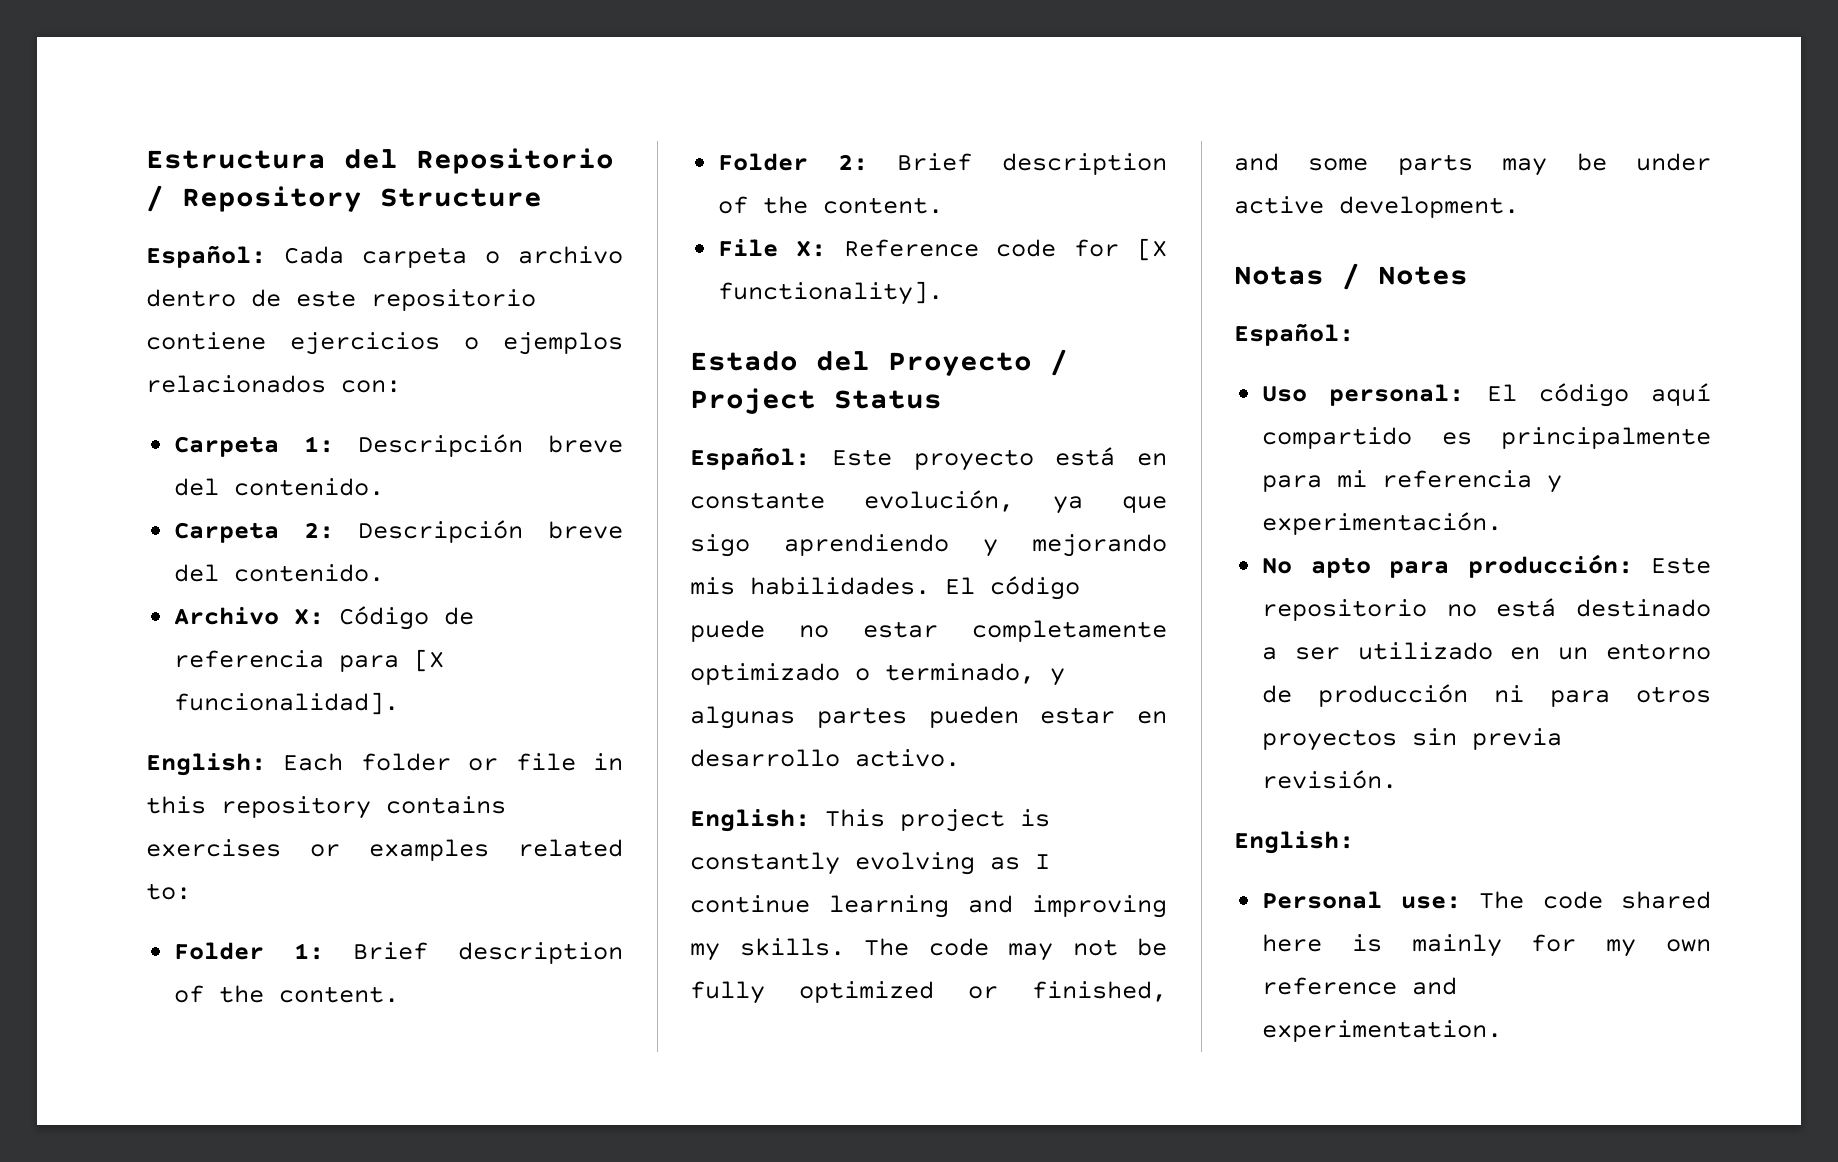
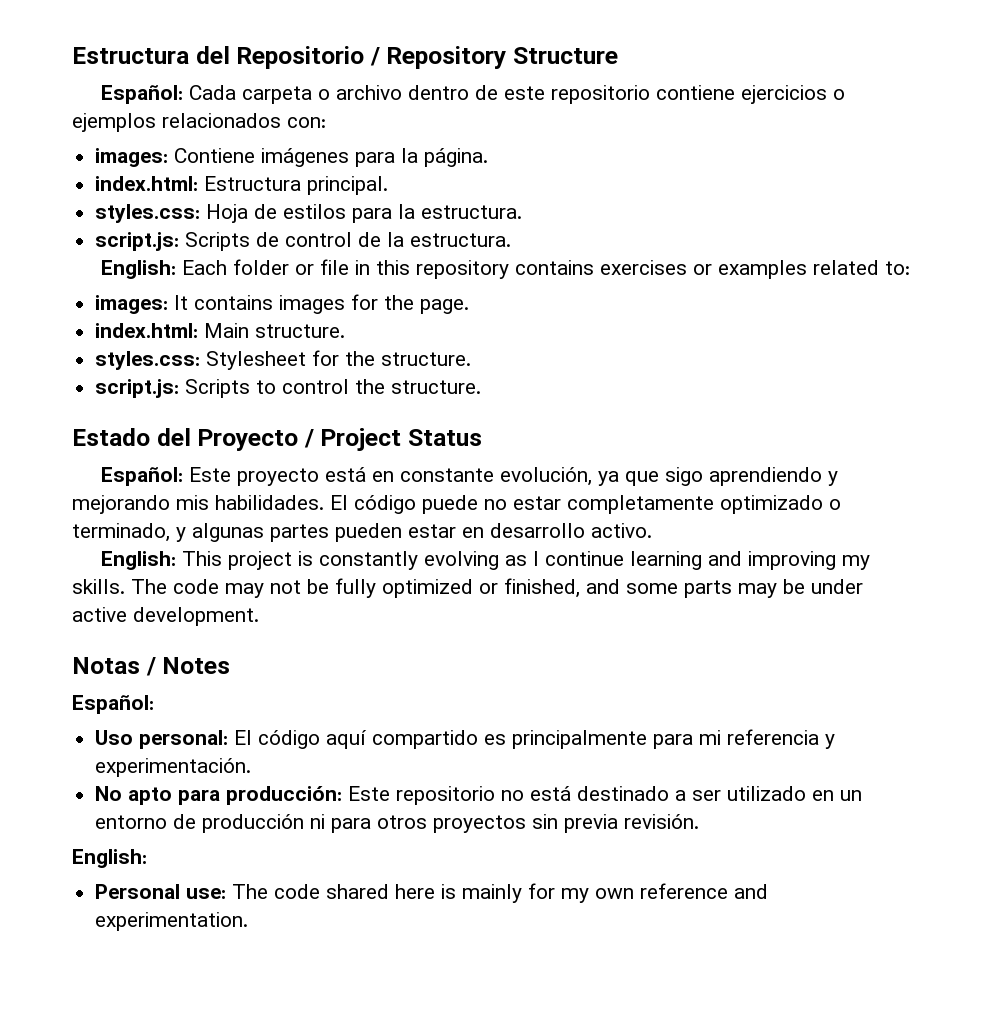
[174,434,623,457] [174,478,385,496] [174,520,623,543] [174,564,385,582] [174,606,475,630] [174,649,445,672] [174,692,400,715] Carpeta 1: Descripción breve del contenido. // Carpeta 2: Descripción breve del contenido. // Archivo X: Código de referencia para [X funcionalidad]. -> [95,148,489,167] [95,176,389,195] [95,204,523,223] [95,232,512,251] images: Contiene imágenes para la página. // index.html: Estructura principal. // styles.css: Hoja de estilos para la estructura. // script.js: Scripts de control de la estructura.
[174,942,623,964] [174,985,400,1003] [718,153,1167,175] [718,196,944,214] [718,238,1167,261] [718,281,944,305] Folder 1: Brief description of the content. // Folder 2: Brief description of the content. // File X: Reference code for [X functionality]. -> [95,294,470,314] [95,323,346,338] [95,350,472,370] [95,379,482,398] images: It contains images for the page. // index.html: Main structure. // styles.css: Stylesheet for the structure. // script.js: Scripts to control the structure.

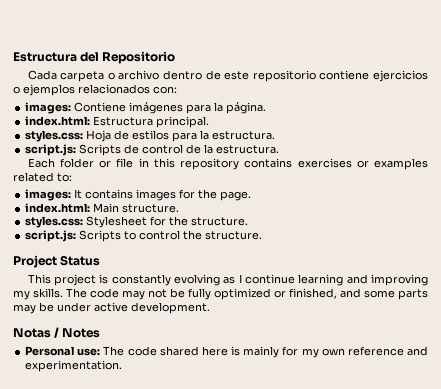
[369,46,619,69] [101,85,184,104] / Repository Structure // Español: -> (176, 57) //
[101,260,177,279] English: -> (280, 149) none
[72,428,483,451] [101,467,839,486] [72,495,841,514] [72,523,652,542] [101,551,177,570] Estado del Proyecto / Project Status // Español: Este proyecto está en constante evolución, ya que sigo aprendiendo y mejorando mis habilidades. El código puede no estar completamente optimizado o terminado, y algunas partes pueden estar en desarrollo activo. // English: -> [13,255,101,268] Project Status //
[72,695,154,714] [95,729,836,749] [95,758,252,777] [95,786,863,805] [95,814,700,833] [72,849,147,868] // Español: // Uso personal: El código aquí compartido es principalmente para mi referencia y experimentación. // No apto para producción: Este repositorio no está destinado a ser utilizado en un entorno de producción ni para otros proyectos sin previa revisión. // English: -> (101, 333) none

